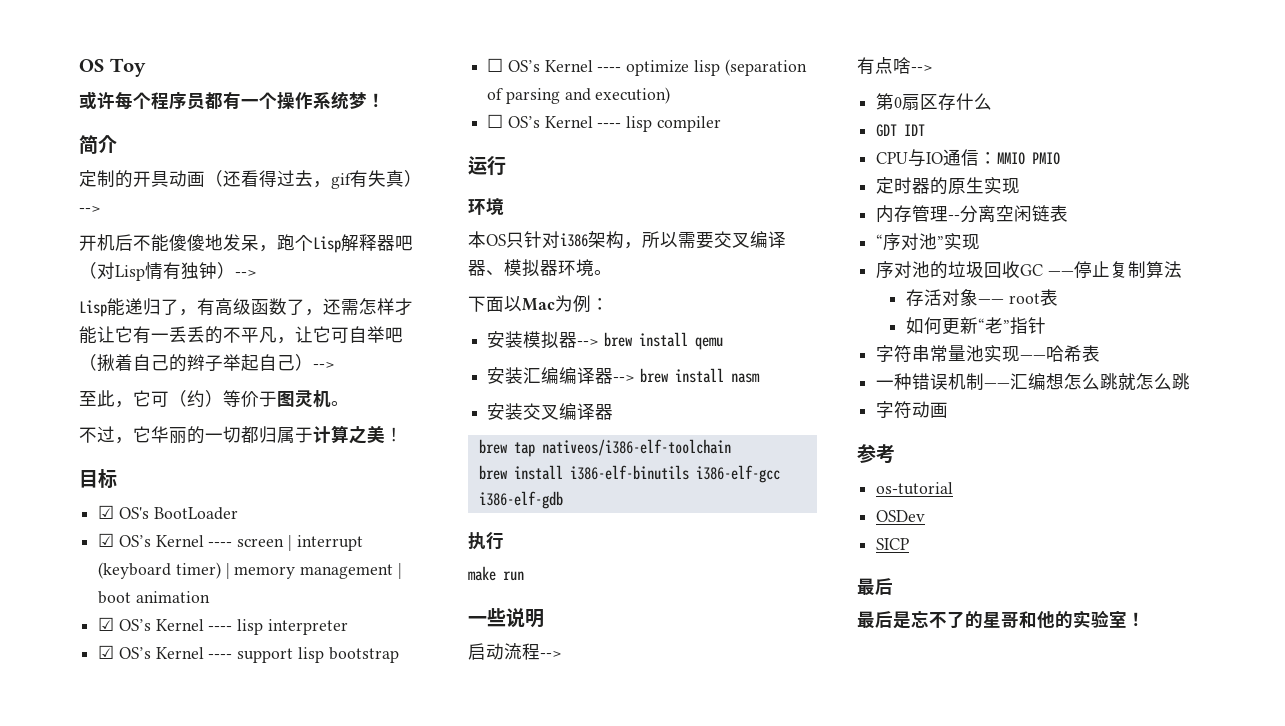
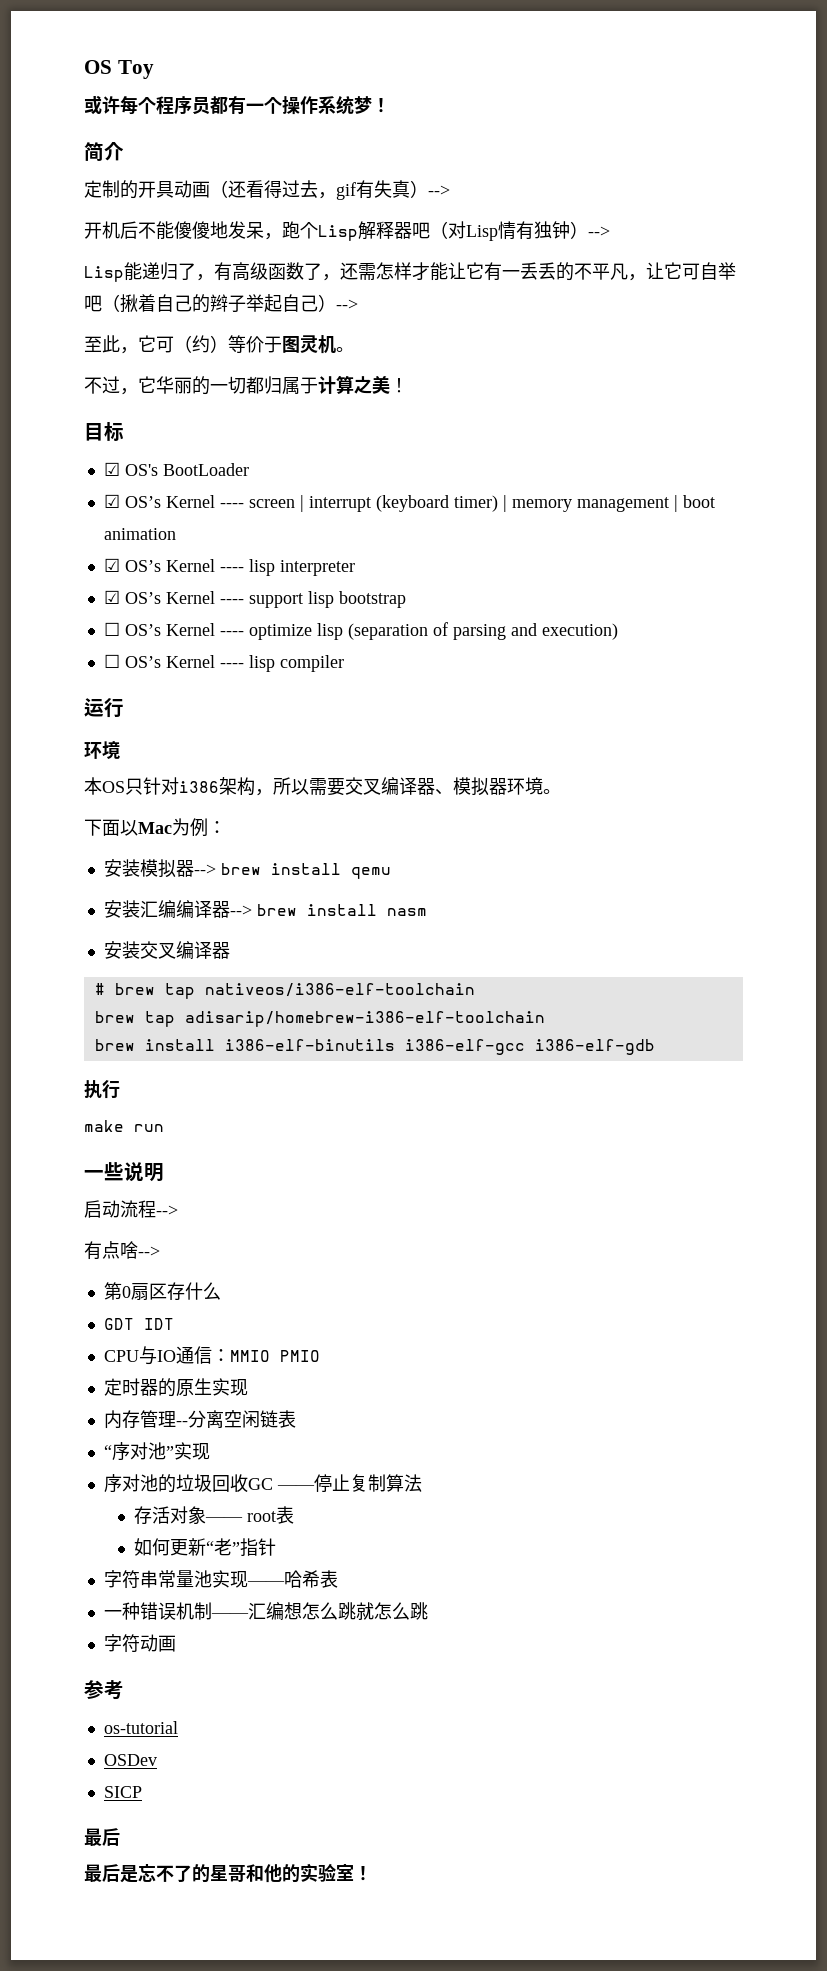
(614, 412) none -> [94,983,105,995] #
(731, 447) none -> [94,1011,545,1027] // brew tap adisarip/homebrew-i386-elf-toolchain

